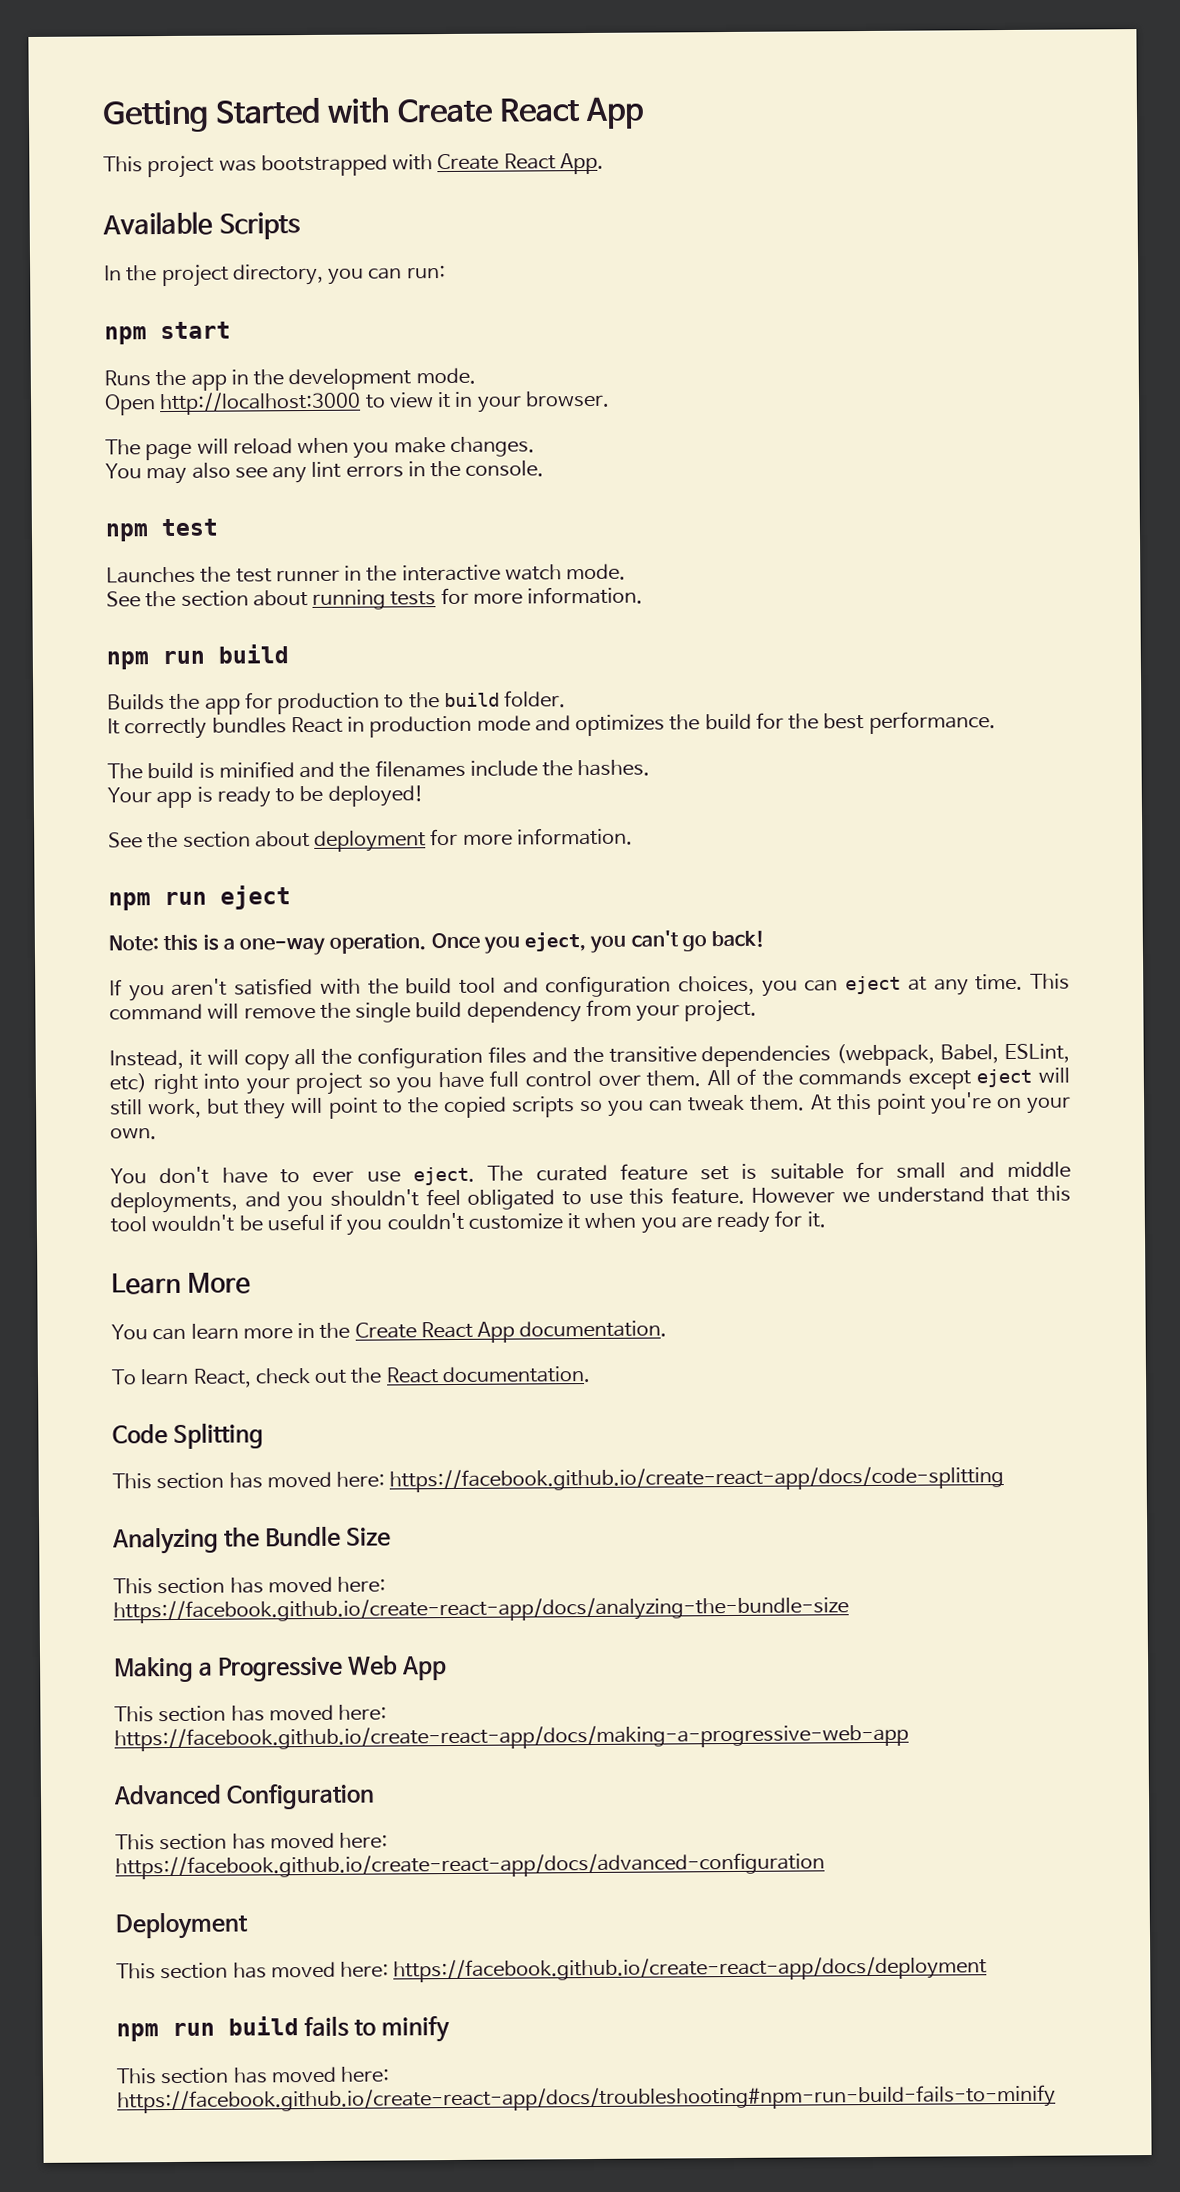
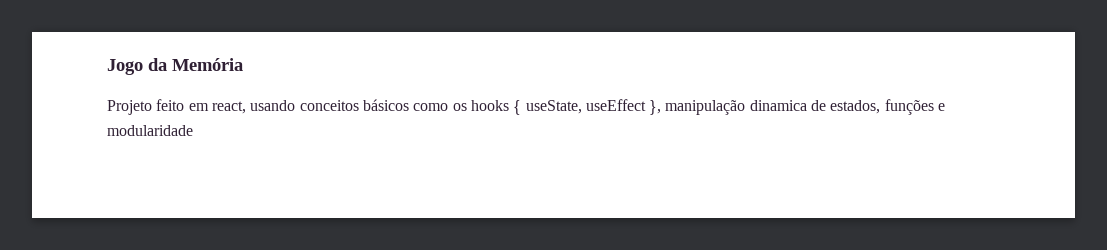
[102,96,645,133] [103,152,604,179] [102,211,300,240] [104,263,446,288] [104,321,231,345] [104,367,476,391] [104,390,610,416] [105,436,535,461] [105,460,545,485] [105,518,218,542] [106,563,627,584] [106,586,644,610] [106,644,289,670] [107,690,567,715] [107,711,996,740] [107,759,651,780] [107,785,424,809] [108,827,633,852] [108,885,291,911] [108,930,766,956] [109,973,1070,1002] [109,999,758,1023] [109,1043,1070,1071] [109,1067,1070,1096] [110,1092,1071,1120] [110,1128,157,1140] [110,1161,1071,1186] [110,1185,1072,1214] [110,1210,826,1236] [111,1272,252,1295] [111,1320,668,1343] [111,1366,591,1388] [112,1422,265,1449] [112,1466,1005,1493] [112,1525,392,1555] [113,1576,387,1595] [113,1596,849,1624] [114,1655,448,1683] [114,1704,388,1723] [114,1723,909,1752] [113,1783,376,1810] [115,1832,389,1851] [115,1852,825,1880] [115,1911,249,1940] [116,1956,988,1983] [116,2015,451,2043] [116,2066,391,2085] [117,2084,1056,2114] Getting Started with Create React App // This project was bootstrapped with Create React App. // Available Scripts // In the project directory, you can run: // npm start // Runs the app in the development mode. // Open http://localhost:3000 to view it in your browser. // The page will reload when you make changes. // You may also see any lint errors in the console. // npm test // Launches the test runner in the interactive watch mode. // See the section about running tests for more information. // npm run build // Builds the app for production to the build folder. // It correctly bundles React in production mode and optimizes the build for the best performance. // The build is minified and the filenames include the hashes. // Your app is ready to be deployed! // See the section about deployment for more information. // npm run eject // Note: this is a one-way operation. Once you eject, you can't go back! // If you aren't satisfied with the build tool and configuration choices, you can eject at any time. This command will remove the single build dependency from your project. // Instead, it will copy all the configuration files and the transitive dependencies (webpack, Babel, ESLint, etc) right into your project so you have full control over them. All of the commands except eject will still work, but they will point to the copied scripts so you can tweak them. At this point you're on your own. // You don't have to ever use eject. The curated feature set is suitable for small and middle deployments, and you shouldn't feel obligated to use this feature. However we understand that this tool wouldn't be useful if you couldn't customize it when you are ready for it. // Learn More // You can learn more in the Create React App documentation. // To learn React, check out the React documentation. // Code Splitting // This section has moved here: https://facebook.github.io/create-react-app/docs/code-splitting // Analyzing the Bundle Size // This section has moved here: https://facebook.github.io/create-react-app/docs/analyzing-the-bundle-size // Making a Progressive Web App // This section has moved here: https://facebook.github.io/create-react-app/docs/making-a-progressive-web-app // Advanced Configuration // This section has moved here: https://facebook.github.io/create-react-app/docs/advanced-configuration // Deployment // This section has moved here: https://facebook.github.io/create-react-app/docs/deployment // npm run build fails to minify // This section has moved here: https://facebook.github.io/create-react-app/docs/troubleshooting#npm-run-build-fails-to-minify -> [107,58,243,75] [107,99,946,115] [107,125,193,136] Jogo da Memória // Projeto feito em react, usando conceitos básicos como os hooks { useState, useEffect }, manipulação dinamica de estados, funções e modularidade

